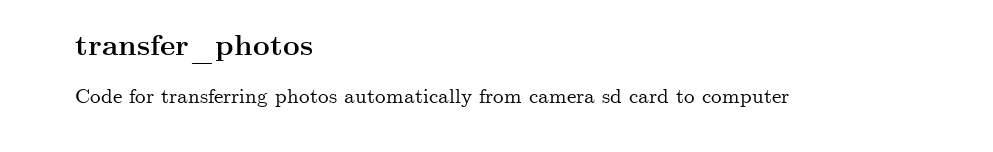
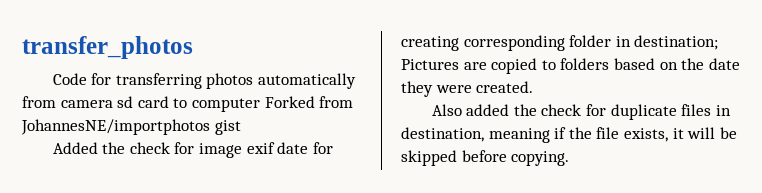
(789, 98) none -> [264,96,354,108] [21,119,241,135] [52,142,333,158] [401,35,719,51] [401,58,740,74] [401,81,534,97] [431,104,731,120] [401,127,737,143] [401,150,570,166] Forked from JohannesNE/importphotos gist // Added the check for image exif date for creating corresponding folder in destination; Pictures are copied to folders based on the date they were created. // Also added the check for duplicate files in destination, meaning if the file exists, it will be skipped before copying.

